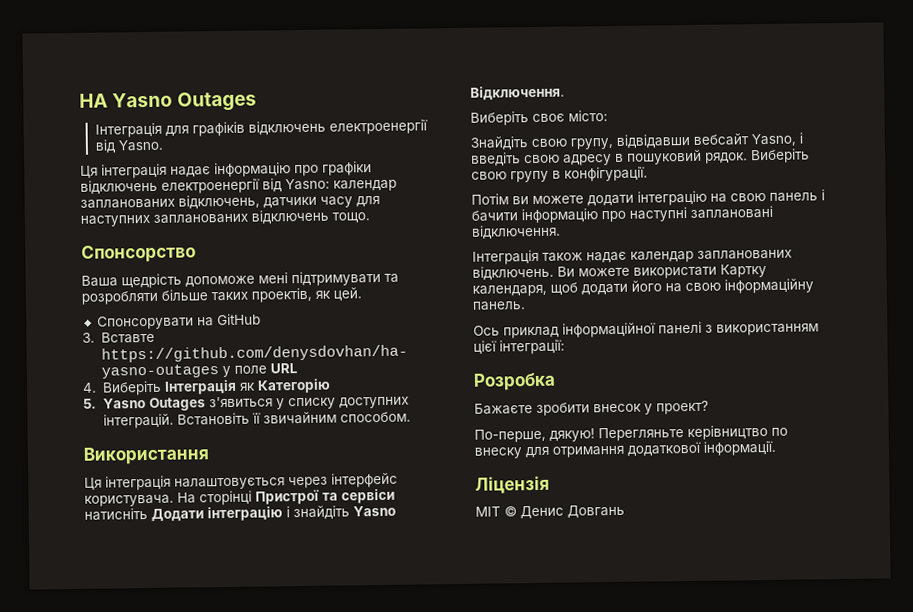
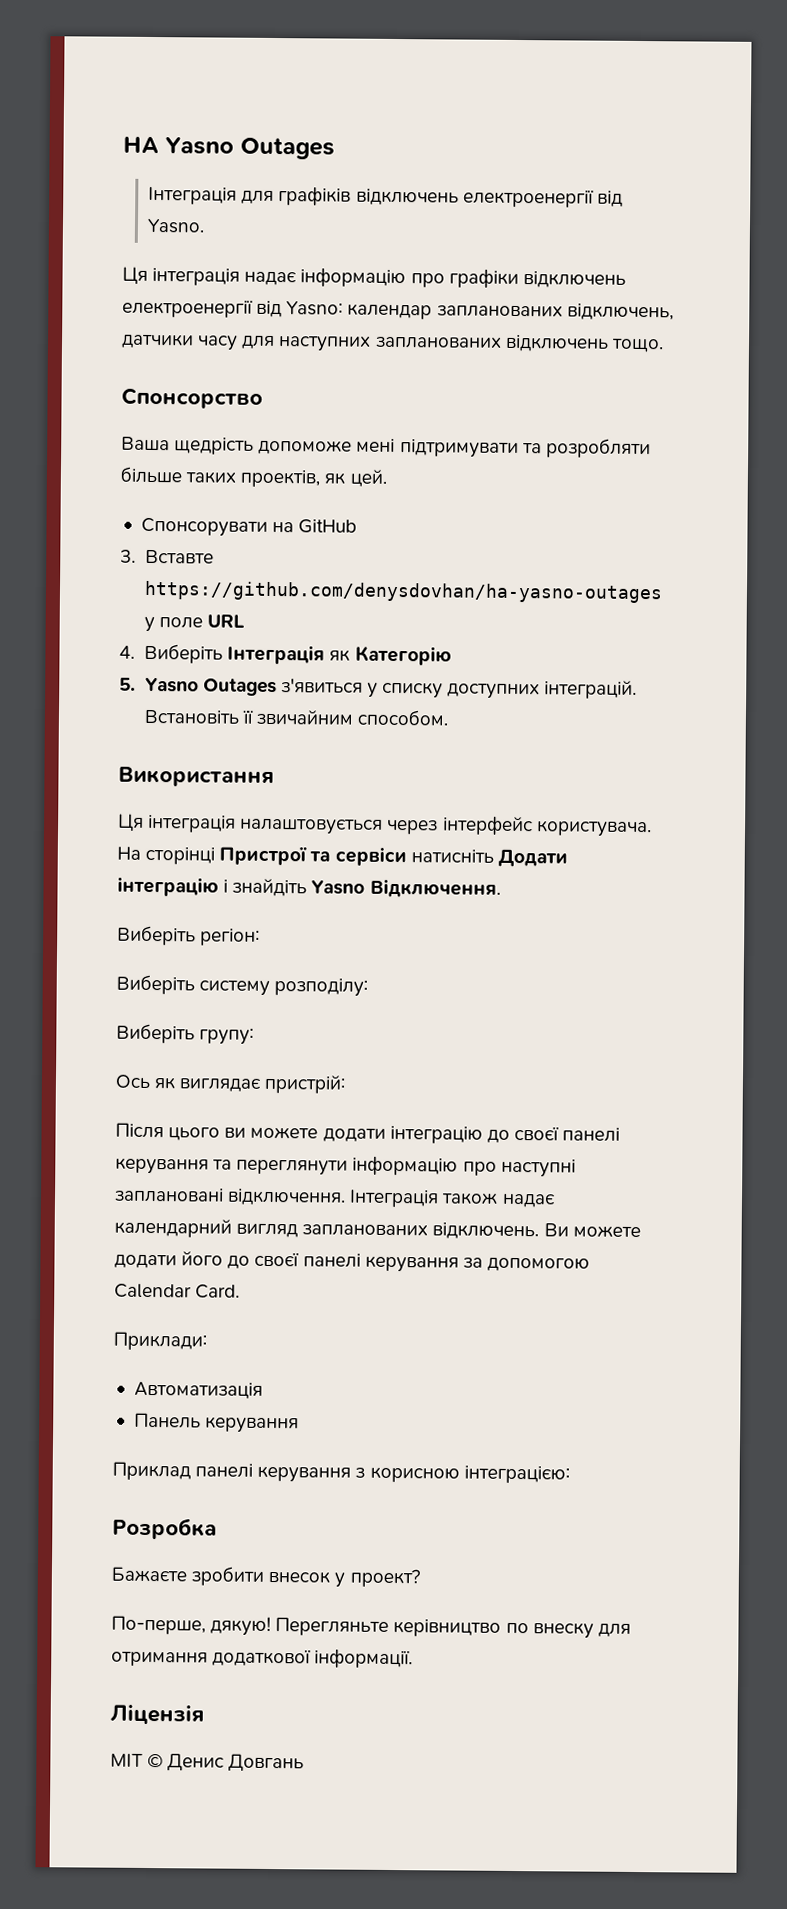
[532,110,608,123] [470,132,803,151] [471,148,810,167] [471,166,648,183] [471,189,825,207] [471,210,518,222] своє місто: // Знайдіть свою групу, відвідавши вебсайт Yasno, і введіть свою адресу в пошуковий рядок. Виберіть свою групу в конфігурації. // Потім ви можете додати інтеграцію на свою панель і бачити -> [200,928,261,946] [116,974,369,997] [116,1023,255,1045] [115,1074,347,1094] [115,1122,621,1144] [115,1157,349,1176] регіон: // Виберіть систему розподілу: // Виберіть групу: // Ось як виглядає пристрій: // Після цього ви можете додати інтеграцію до своєї панелі керування та переглянути
(561, 232) // -> (347, 1197) none
[630,250,694,263] календар -> [114,1218,299,1238] календарний вигляд
[633,263,767,279] [472,278,814,297] [472,301,526,311] [473,321,819,339] [473,339,565,355] використати Картку календаря, щоб додати його на свою інформаційну панель. // Ось приклад інформаційної панелі з використанням цієї інтеграції: -> [114,1251,590,1273] [114,1283,241,1299] [113,1331,207,1351] [133,1381,263,1399] [133,1412,300,1434] [112,1461,570,1484] додати його до своєї панелі керування за допомогою Calendar Card. // Приклади: // Автоматизація // Панель керування // Приклад панелі керування з корисною інтеграцією:

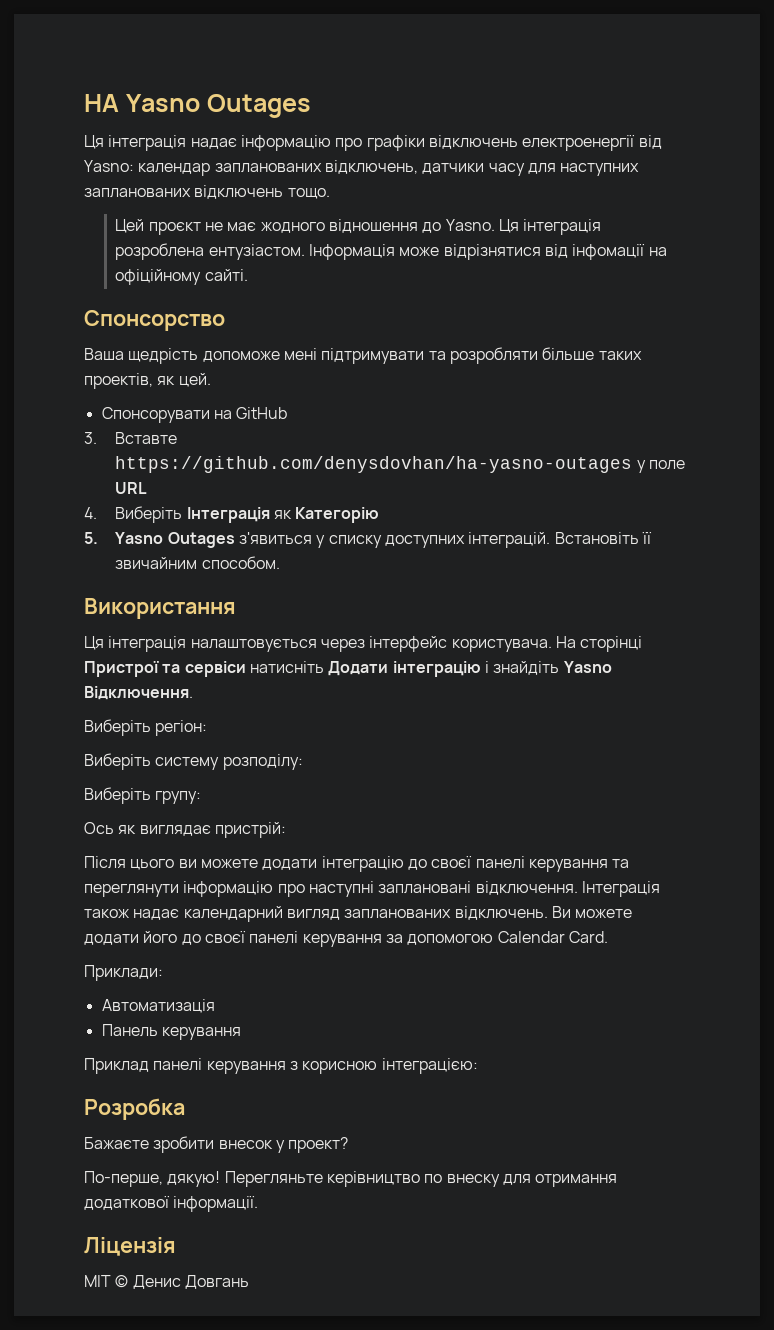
[148,186,623,208] [147,218,206,234] // Інтеграція для графіків відключень електроенергії від Yasno. -> (311, 106) none
(664, 345) none -> [115,219,602,235] [115,243,667,260] [115,269,248,285] // Цей проєкт не має жодного відношення до Yasno. Ця інтеграція розроблена ентузіастом. Інформація може відрізнятися від інфомації на офіційному сайті.

